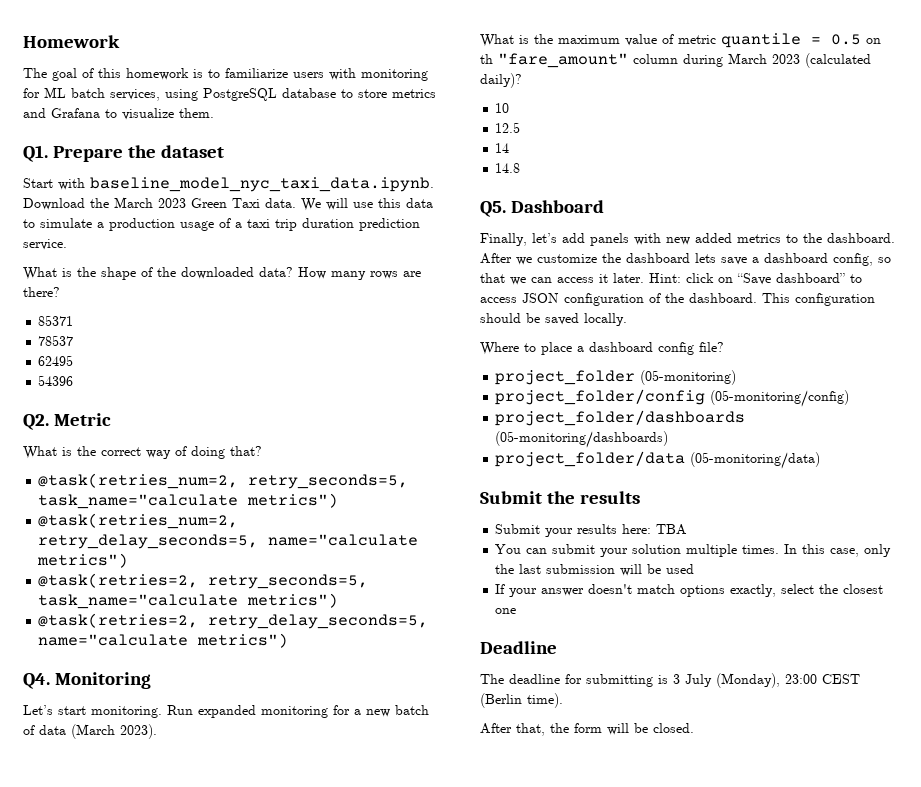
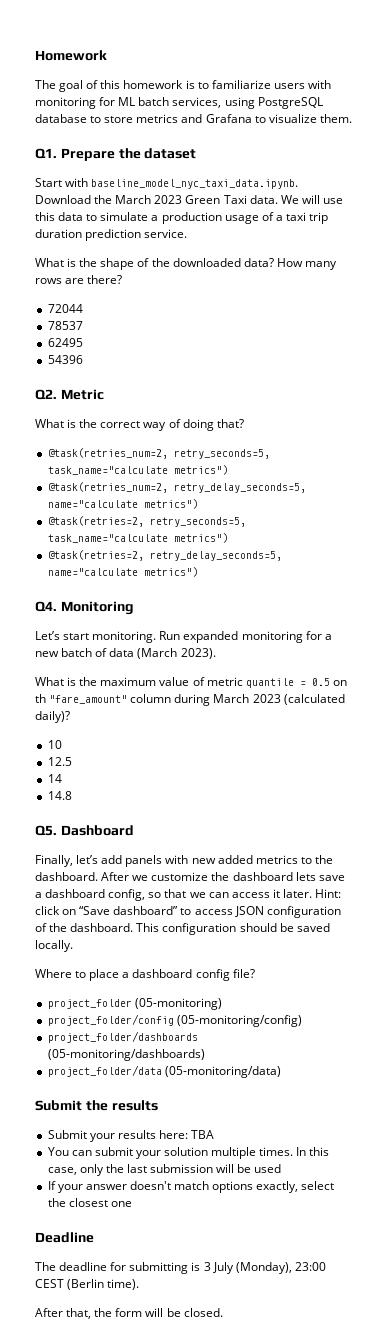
[38,315,74,326] 85371 -> [47,304,83,313] 72044

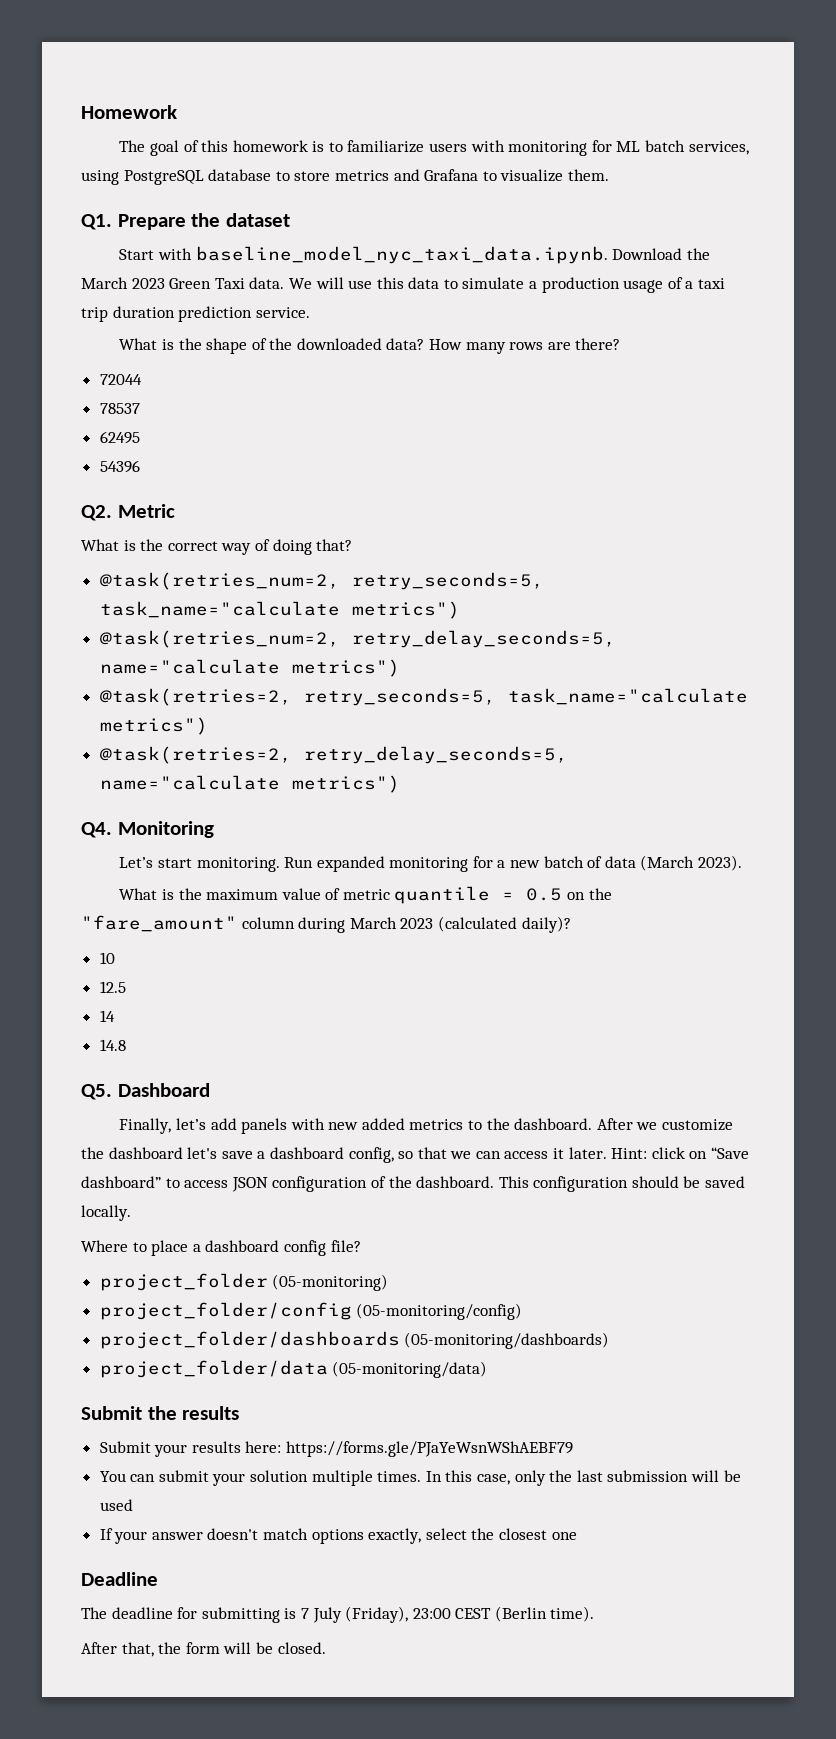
[35,694,46,703] th -> [588,888,612,900] the
[295,872,316,881] lets -> [187,1147,218,1159] let's
[191,1130,215,1139] TBA -> [286,1441,574,1457] https://forms.gle/PJaYeWsnWShAEBF79
[203,1262,292,1274] 3 July (Monday), -> [300,1606,409,1623] 7 July (Friday),

